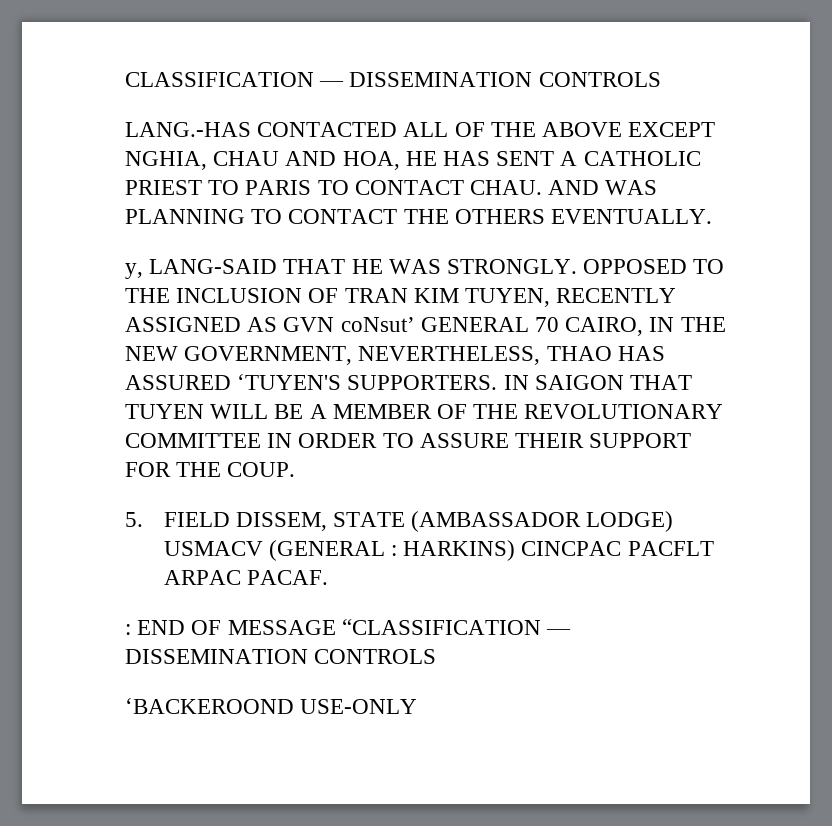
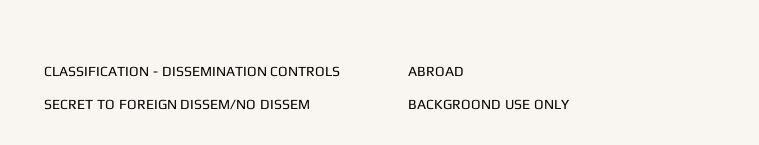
[319,72,661,87] [125,122,716,137] [125,151,701,170] [125,180,658,195] [125,209,713,224] [125,259,725,279] [125,288,677,307] [125,317,726,336] [125,346,665,365] [125,374,693,390] [125,404,724,419] [125,433,692,448] [125,462,296,477] [125,511,674,532] [163,540,714,561] [163,570,328,585] [125,619,572,635] [125,649,437,664] [125,698,418,714] — DISSEMINATION CONTROLS // LANG.-HAS CONTACTED ALL OF THE ABOVE EXCEPT NGHIA, CHAU AND HOA, HE HAS SENT A CATHOLIC PRIEST TO PARIS TO CONTACT CHAU. AND WAS PLANNING TO CONTACT THE OTHERS EVENTUALLY. // y, LANG-SAID THAT HE WAS STRONGLY. OPPOSED TO THE INCLUSION OF TRAN KIM TUYEN, RECENTLY ASSIGNED AS GVN coNsut’ GENERAL 70 CAIRO, IN THE NEW GOVERNMENT, NEVERTHELESS, THAO HAS ASSURED ‘TUYEN'S SUPPORTERS. IN SAIGON THAT TUYEN WILL BE A MEMBER OF THE REVOLUTIONARY COMMITTEE IN ORDER TO ASSURE THEIR SUPPORT FOR THE COUP. // 5. FIELD DISSEM, STATE (AMBASSADOR LODGE) USMACV (GENERAL : HARKINS) CINCPAC PACFLT ARPAC PACAF. // : END OF MESSAGE “CLASSIFICATION — DISSEMINATION CONTROLS // ‘BACKEROOND USE-ONLY -> [152,66,341,77] [44,99,311,110] [408,66,464,77] [408,99,570,110] - DISSEMINATION CONTROLS // SECRET TO FOREIGN DISSEM/NO DISSEM ABROAD // BACKGROOND USE ONLY

